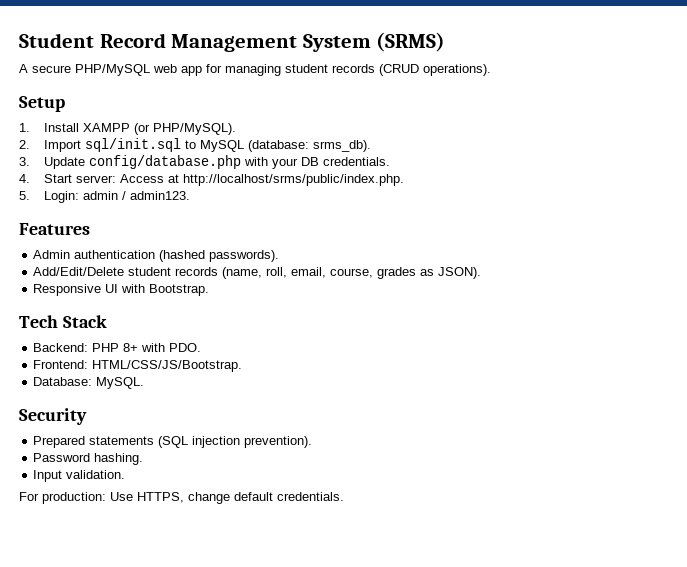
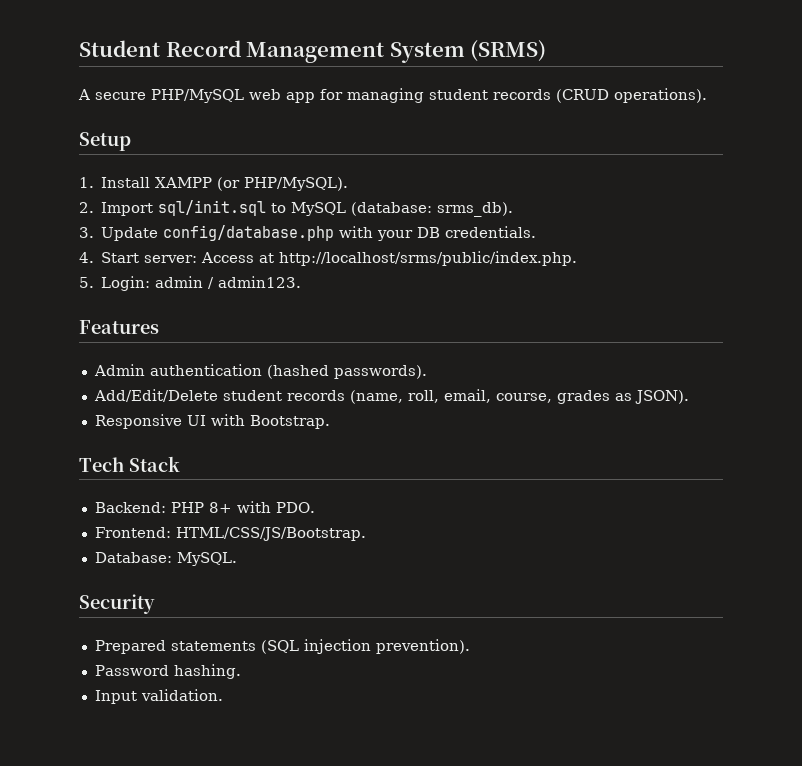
[19,492,344,504] // For production: Use HTTPS, change default credentials. -> (223, 695) none

